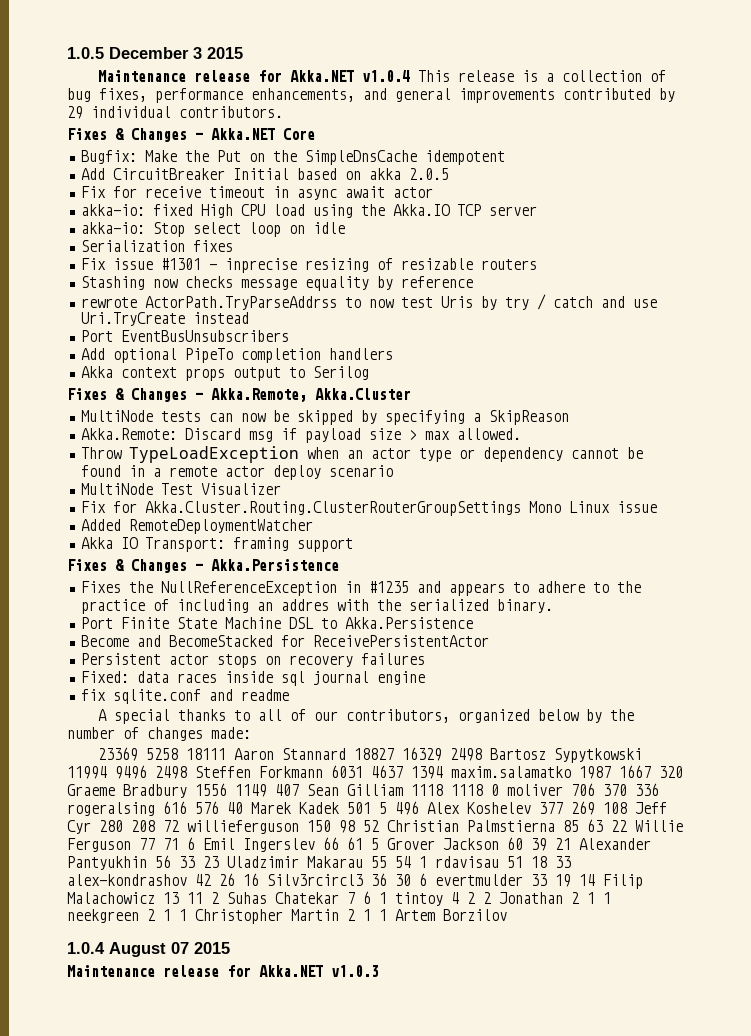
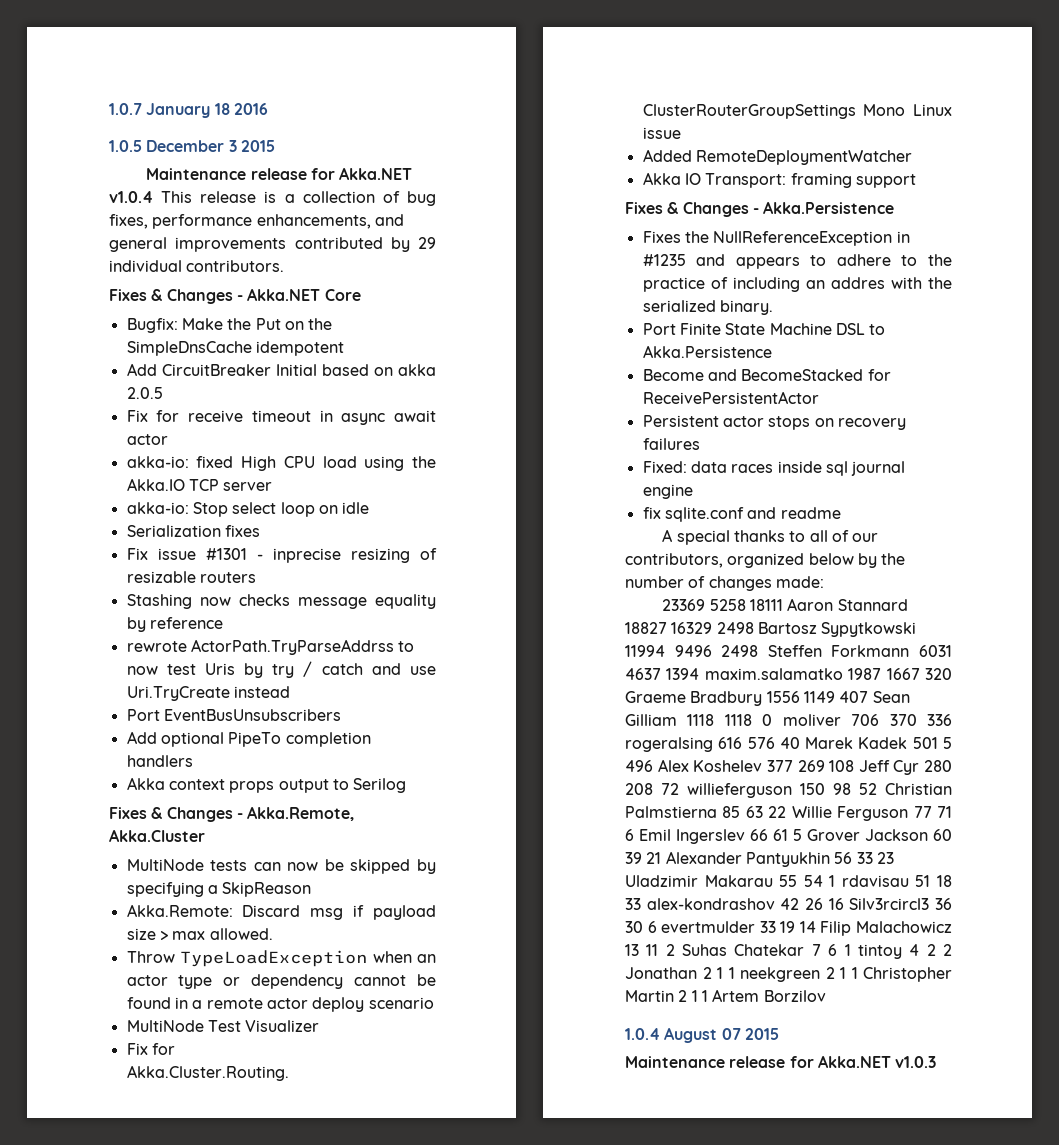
(67, 53) none -> [109,103,268,118] 1.0.7 January 18 2016 //

